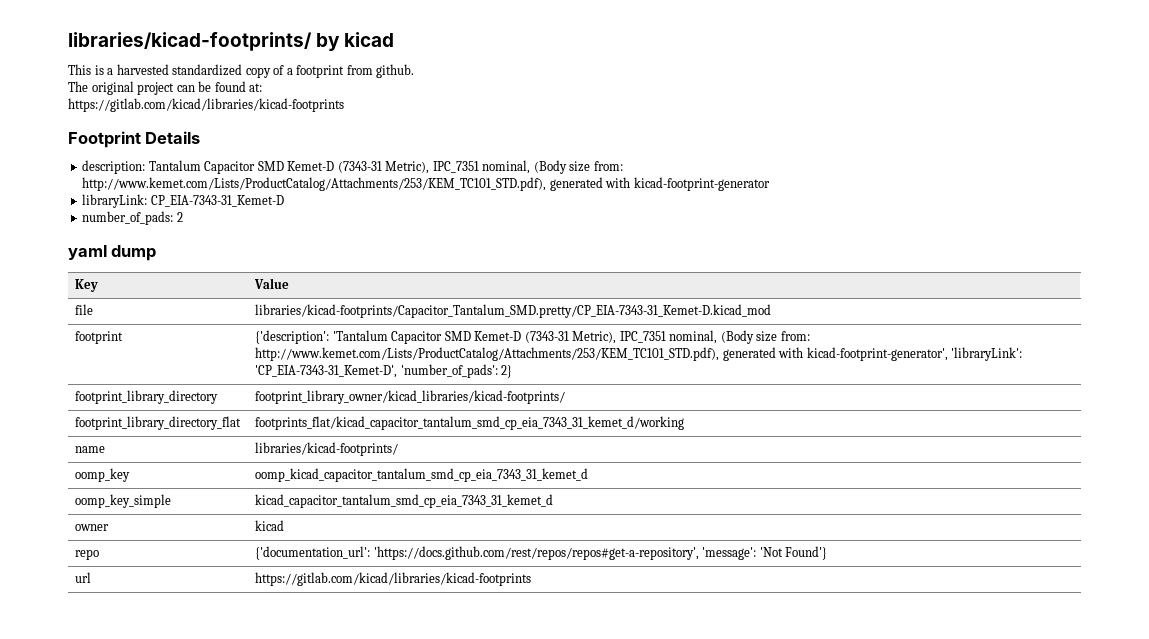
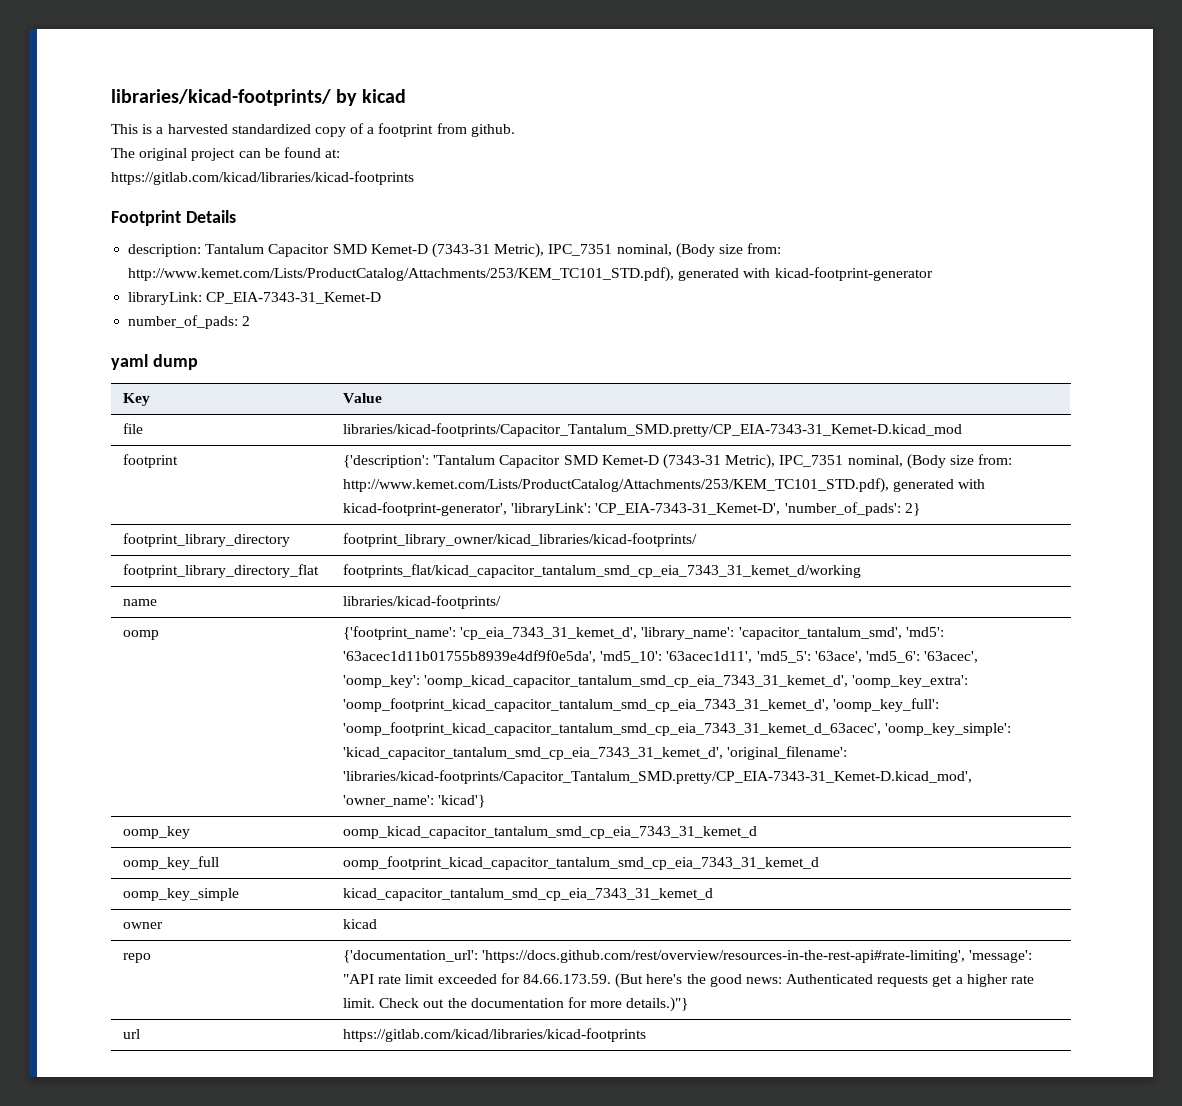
(399, 449) none -> [123,630,160,640] [343,626,944,640] [343,650,979,663] [343,675,969,688] [343,698,940,712] [343,722,1012,736] [343,746,848,760] [343,770,973,784] [343,795,486,808] // oomp | {'footprint_name': 'cp_eia_7343_31_kemet_d', 'library_name': 'capacitor_tantalum_smd', 'md5': '63acec1d11b01755b8939e4df9f0e5da', 'md5_10': '63acec1d11', 'md5_5': '63ace', 'md5_6': '63acec', 'oomp_key': 'oomp_kicad_capacitor_tantalum_smd_cp_eia_7343_31_kemet_d', 'oomp_key_extra': 'oomp_footprint_kicad_capacitor_tantalum_smd_cp_eia_7343_31_kemet_d', 'oomp_key_full': 'oomp_footprint_kicad_capacitor_tantalum_smd_cp_eia_7343_31_kemet_d_63acec', 'oomp_key_simple': 'kicad_capacitor_tantalum_smd_cp_eia_7343_31_kemet_d', 'original_filename': 'libraries/kicad-footprints/Capacitor_Tantalum_SMD.pretty/CP_EIA-7343-31_Kemet-D.kicad_mod', 'owner_name': 'kicad'}
(589, 475) none -> [123,856,220,870] [343,856,820,870] // oomp_key_full | oomp_footprint_kicad_capacitor_tantalum_smd_cp_eia_7343_31_kemet_d
[373,546,828,560] 'https://docs.github.com/rest/repos/repos#get-a-repository', 'message': 'Not Found'} -> [482,950,1033,963] [343,973,1035,988] [343,997,689,1012] 'https://docs.github.com/rest/overview/resources-in-the-rest-api#rate-limiting', 'message': "API rate limit exceeded for 84.66.173.59. (But here's the good news: Authenticated requests get a higher rate limit. Check out the documentation for more details.)"}

